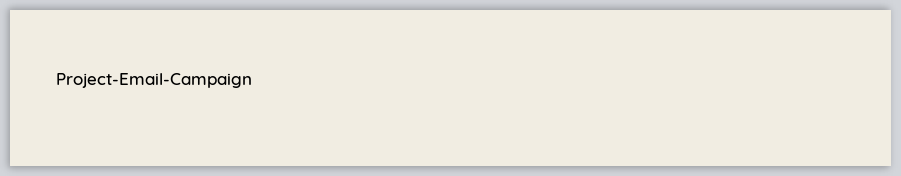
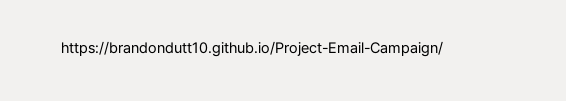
[56,73,252,88] Project-Email-Campaign -> [61,41,443,57] https://brandondutt10.github.io/Project-Email-Campaign/

